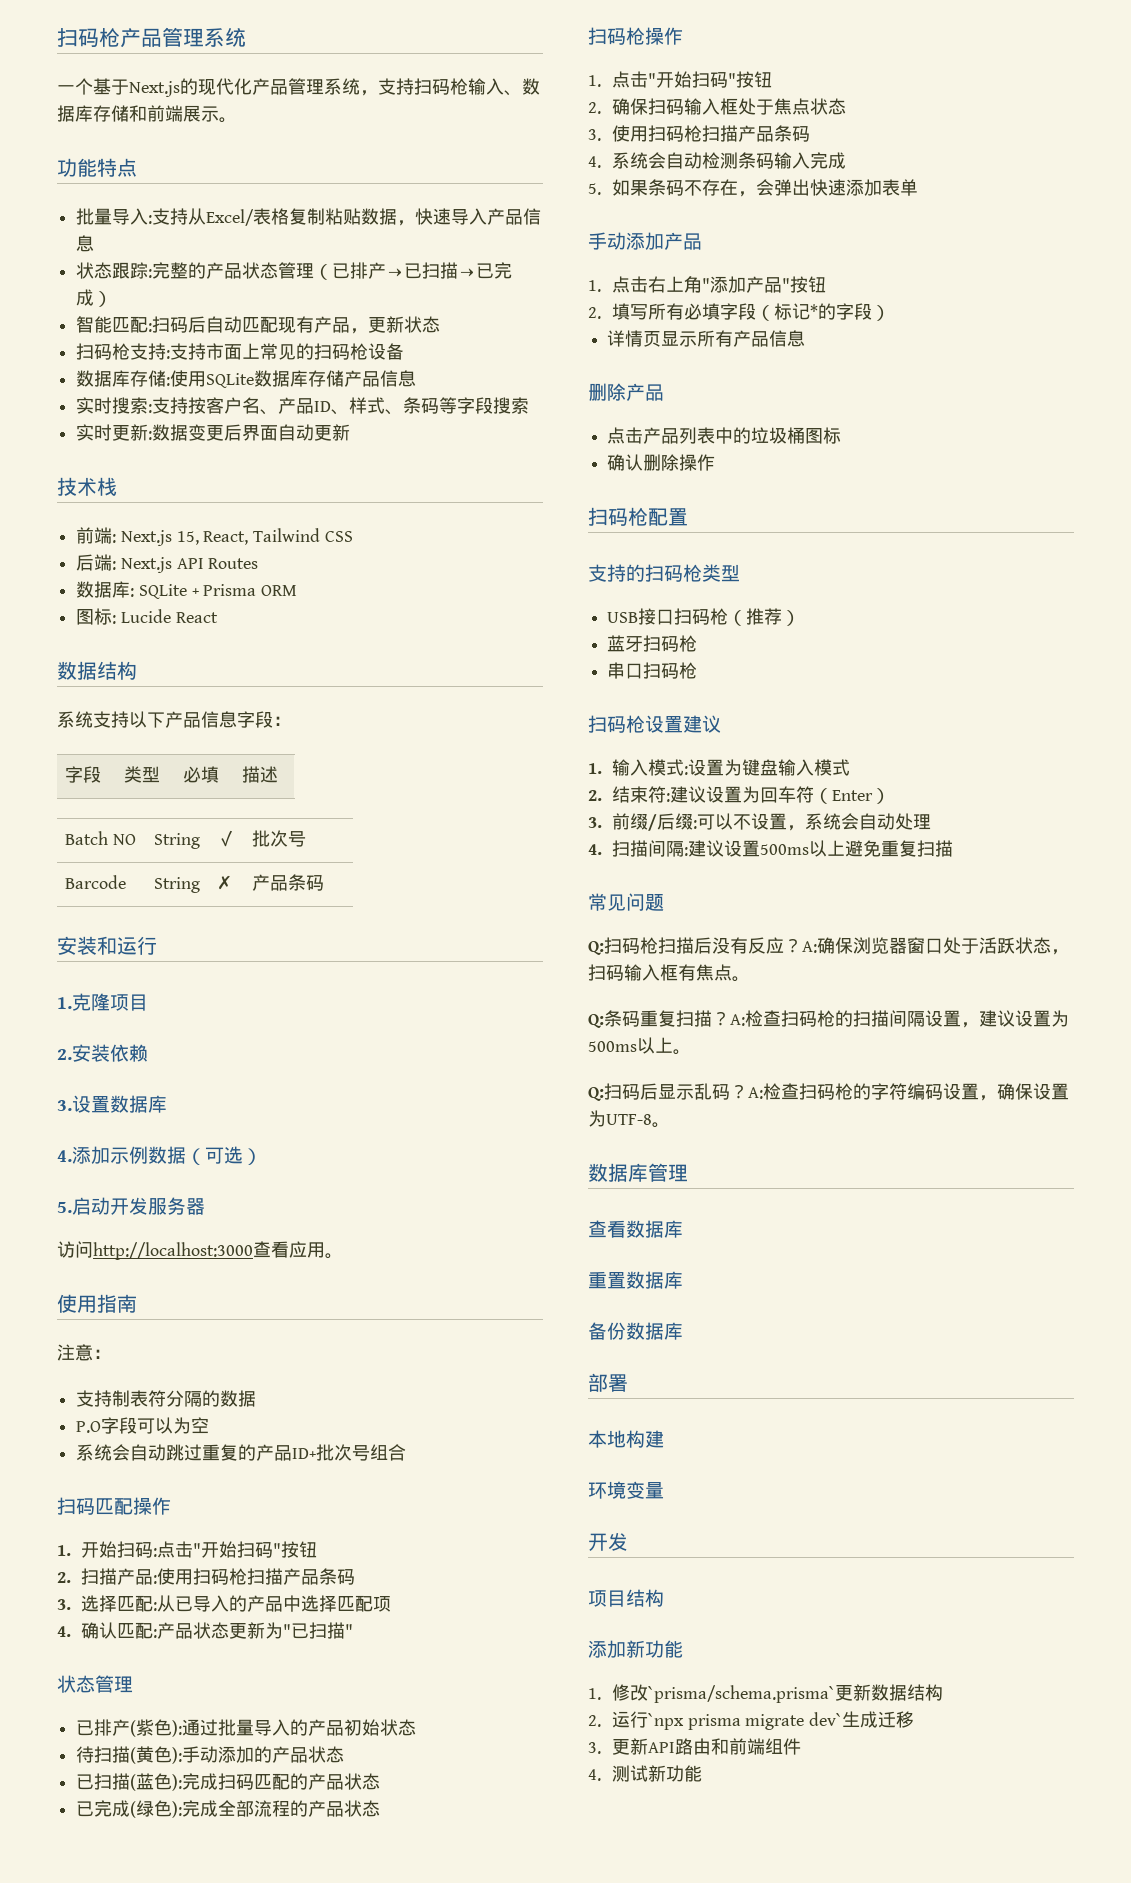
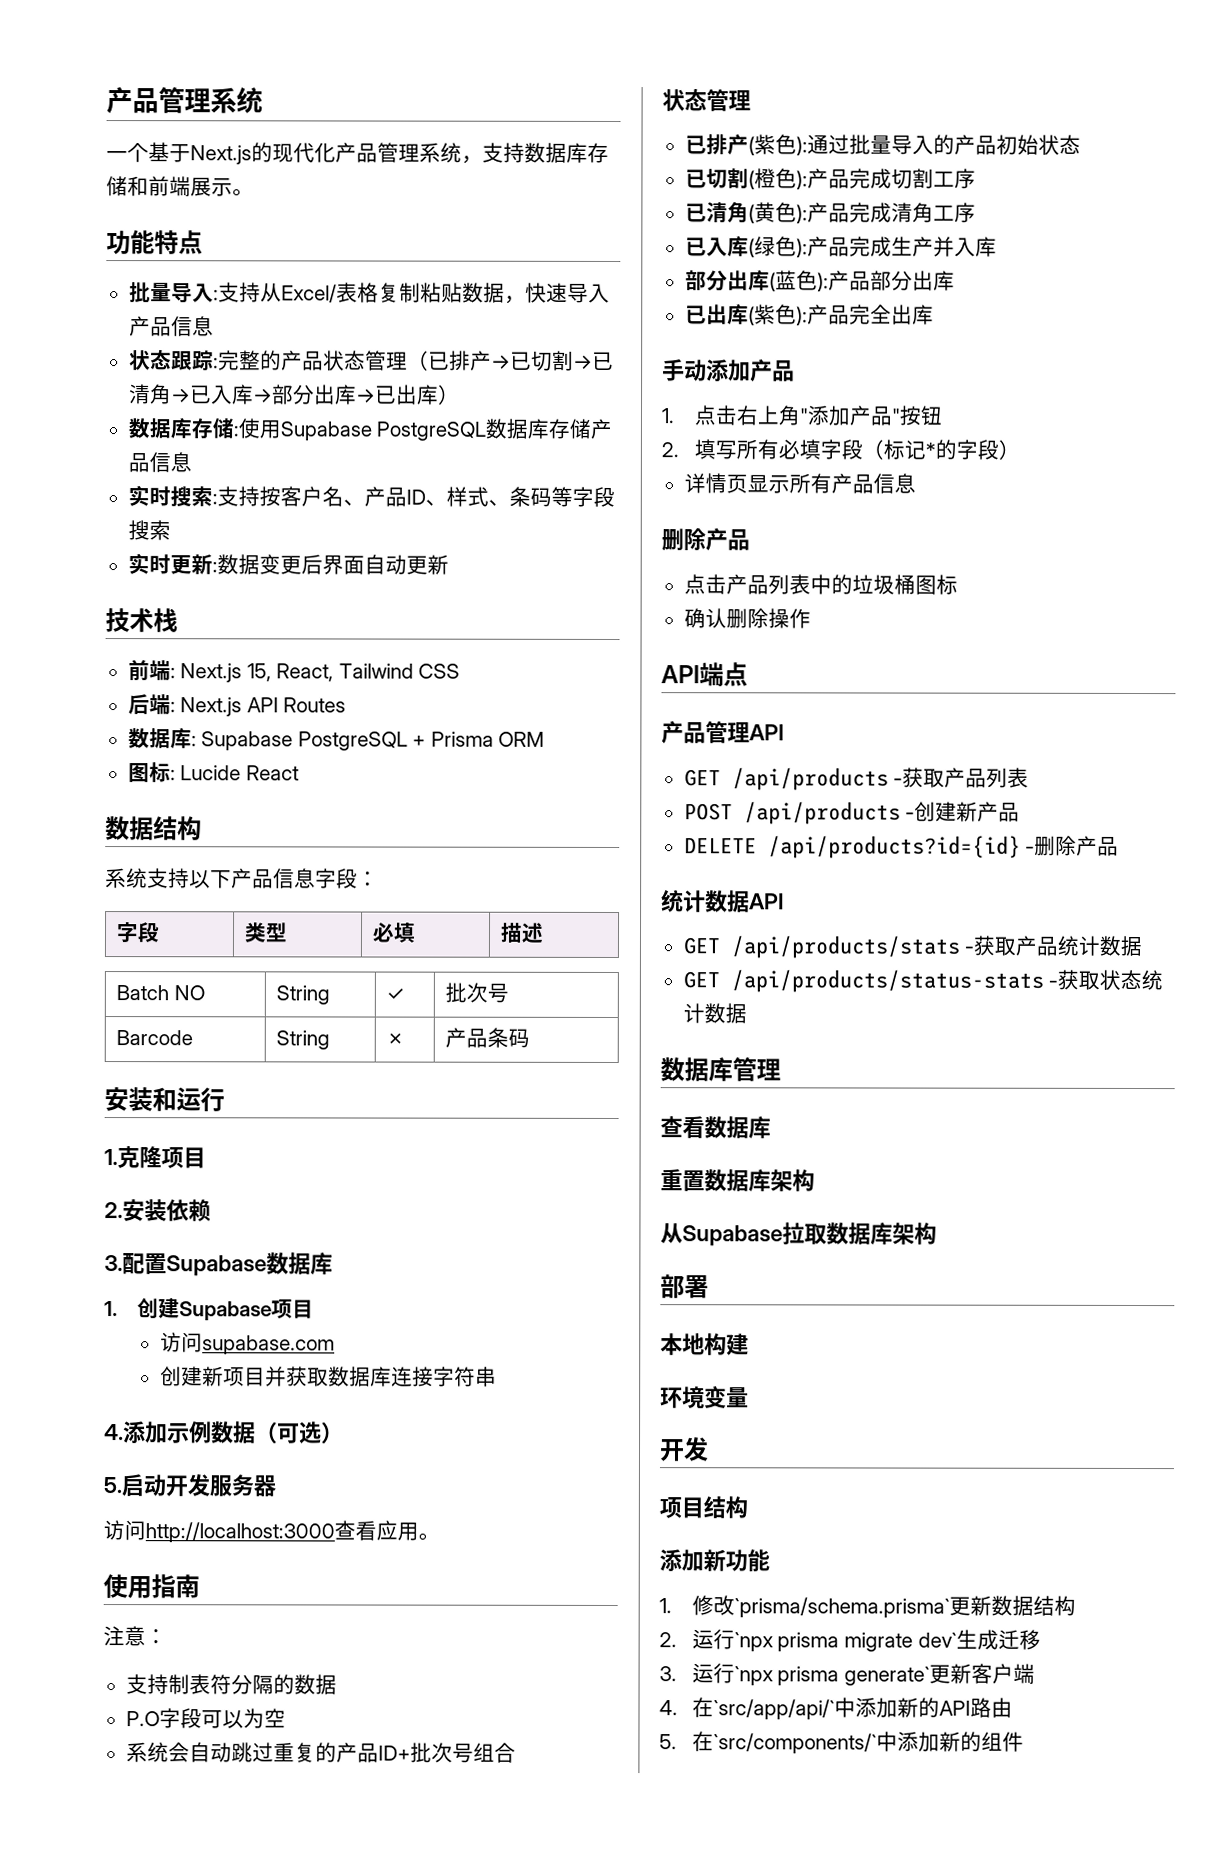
[57,28,120,47] 扫码枪 -> (106, 101) none
[414,78,522,96] 扫码枪输入、 -> (525, 152) none
[422,262,513,279] [76,289,113,307] [76,316,441,334] [76,343,405,360] 扫描→已完成） // 智能匹配:扫码后自动匹配现有产品，更新状态 // 扫码枪支持:支持市面上常见的扫码枪设备 -> [530,350,614,371] [128,384,460,405] 切割→已清角→已入库→部分出库→已出库）
[206,373,255,388] SQLite -> [279,421,487,441] Supabase PostgreSQL
[138,584,187,599] SQLite -> [201,731,408,751] Supabase PostgreSQL
[72,1095,167,1113] 设置数据库 -> [122,1252,333,1277] [104,1298,314,1321] [159,1332,335,1355] [159,1366,497,1387] 配置Supabase数据库 // 1.创建Supabase项目 // 访问supabase.com // 创建新项目并获取数据库连接字符串
[57,1497,171,1515] [57,1541,318,1558] [57,1568,356,1585] [57,1595,392,1612] [57,1622,354,1639] // 扫码匹配操作 // 1.开始扫码:点击"开始扫码"按钮 // 2.扫描产品:使用扫码枪扫描产品条码 // 3.选择匹配:从已导入的产品中选择匹配项 // 4.确认匹配:产品状态更新为"已扫描" -> (516, 1752) none
[76,1746,345,1764] [76,1773,381,1791] [76,1800,381,1818] [588,27,683,45] [588,71,773,88] [588,98,847,115] [588,125,811,142] [588,152,847,169] [588,179,919,197] 待扫描(黄色):手动添加的产品状态 // 已扫描(蓝色):完成扫码匹配的产品状态 // 已完成(绿色):完成全部流程的产品状态 // 扫码枪操作 // 1.点击"开始扫码"按钮 // 2.确保扫码输入框处于焦点状态 // 3.使用扫码枪扫描产品条码 // 4.系统会自动检测条码输入完成 // 5.如果条码不存在，会弹出快速添加表单 -> [684,168,976,190] [684,201,976,224] [684,236,997,258] [684,270,955,292] [684,304,934,326] 已切割(橙色):产品完成切割工序 // 已清角(黄色):产品完成清角工序 // 已入库(绿色):产品完成生产并入库 // 部分出库(蓝色):产品部分出库 // 已出库(紫色):产品完全出库
[588,507,688,526] [588,564,740,582] [607,608,801,626] [607,635,698,652] [607,662,698,679] [588,715,721,733] [588,759,851,776] [588,786,891,804] [588,813,932,831] [588,840,954,857] [588,893,664,911] [588,937,1069,955] [588,964,750,982] [588,1010,1069,1028] [588,1037,691,1055] [588,1083,1069,1101] [588,1110,670,1128] 扫码枪配置 // 支持的扫码枪类型 // USB接口扫码枪（推荐） // 蓝牙扫码枪 // 串口扫码枪 // 扫码枪设置建议 // 1.输入模式:设置为键盘输入模式 // 2.结束符:建议设置为回车符（Enter） // 3.前缀/后缀:可以不设置，系统会自动处理 // 4.扫描间隔:建议设置500ms以上避免重复扫描 // 常见问题 // Q:扫码枪扫描后没有反应？A:确保浏览器窗口处于活跃状态，扫码输入框有焦点。 // Q:条码重复扫描？A:检查扫码枪的扫描间隔设置，建议设置为500ms以上。 // Q:扫码后显示乱码？A:检查扫码枪的字符编码设置，确保设置为UTF-8。 -> [661,662,748,687] [661,721,785,745] [683,767,1030,791] [683,801,1021,825] [683,835,1120,859] [661,889,785,913] [682,935,1143,959] [682,969,1164,993] [682,1003,747,1024] API端点 // 产品管理API // GET /api/products -获取产品列表 // POST /api/products -创建新产品 // DELETE /api/products?id={id} -删除产品 // 统计数据API // GET /api/products/stats -获取产品统计数据 // GET /api/products/status-stats -获取状态统计数据
[588,1322,683,1340] // 备份数据库 -> [770,1169,815,1192] [660,1222,937,1247] 架构 // 从Supabase拉取数据库架构
[612,1738,802,1755] [588,1765,703,1782] 更新API路由和前端组件 // 4.测试新功能 -> [691,1663,1036,1686] [659,1697,1013,1720] [659,1731,1024,1754] 运行`npx prisma generate`更新客户端 // 4.在`src/app/api/`中添加新的API路由 // 5.在`src/components/`中添加新的组件

